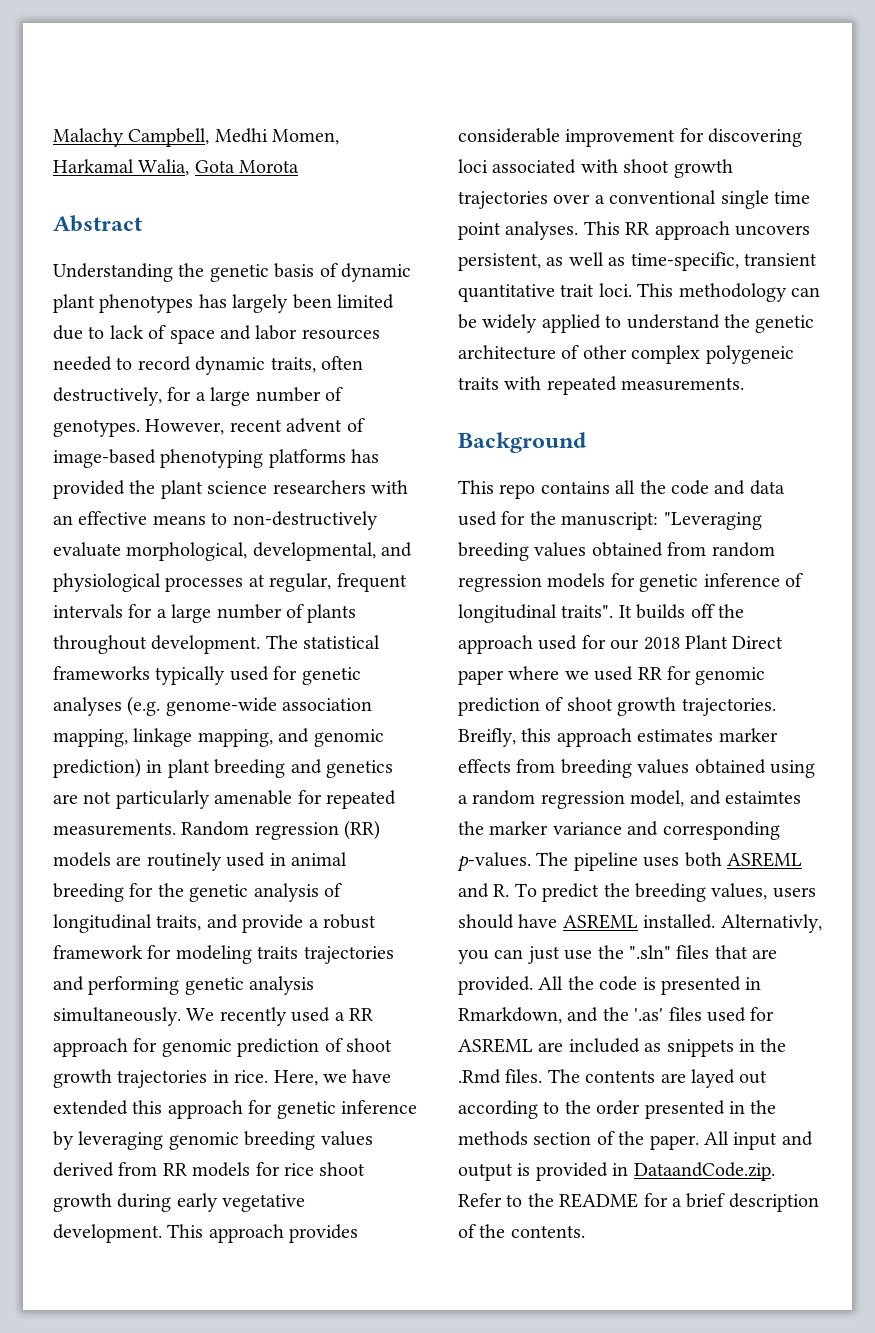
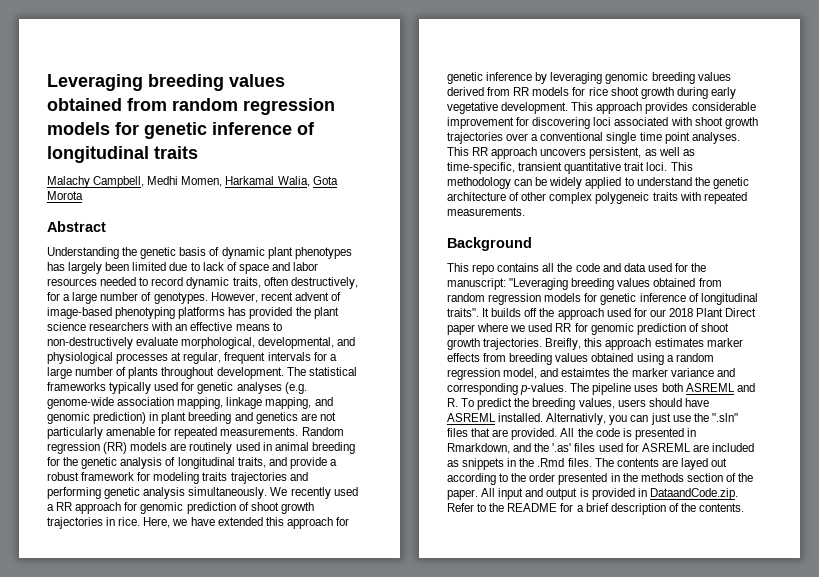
(53, 137) none -> [47,74,285,91] [47,98,335,115] [47,122,315,139] [47,146,198,163] Leveraging breeding values obtained from random regression models for genetic inference of longitudinal traits //

